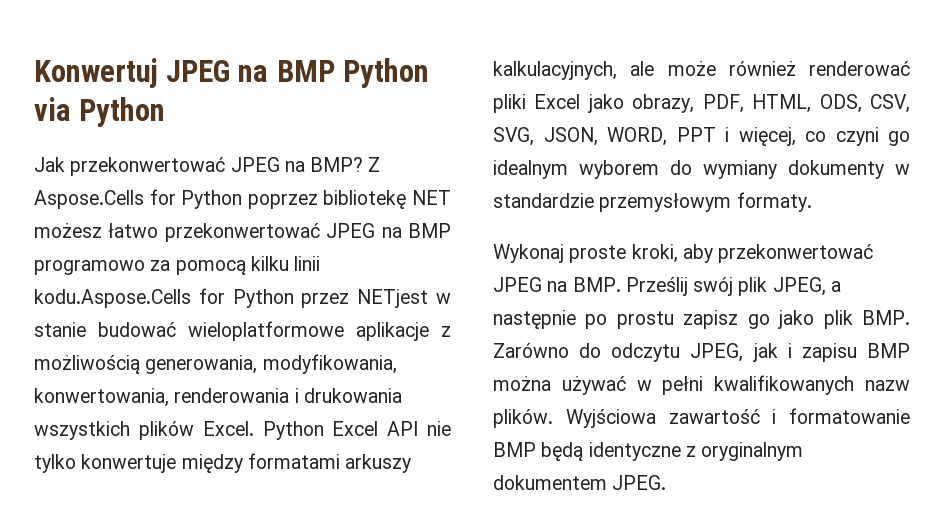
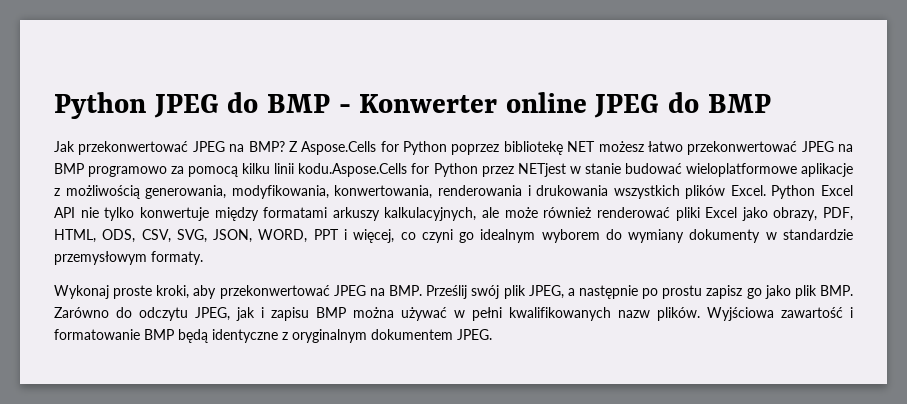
[34,58,429,88] [34,97,166,127] Konwertuj JPEG na BMP Python via Python -> [54,92,771,119] Python JPEG do BMP - Konwerter online JPEG do BMP

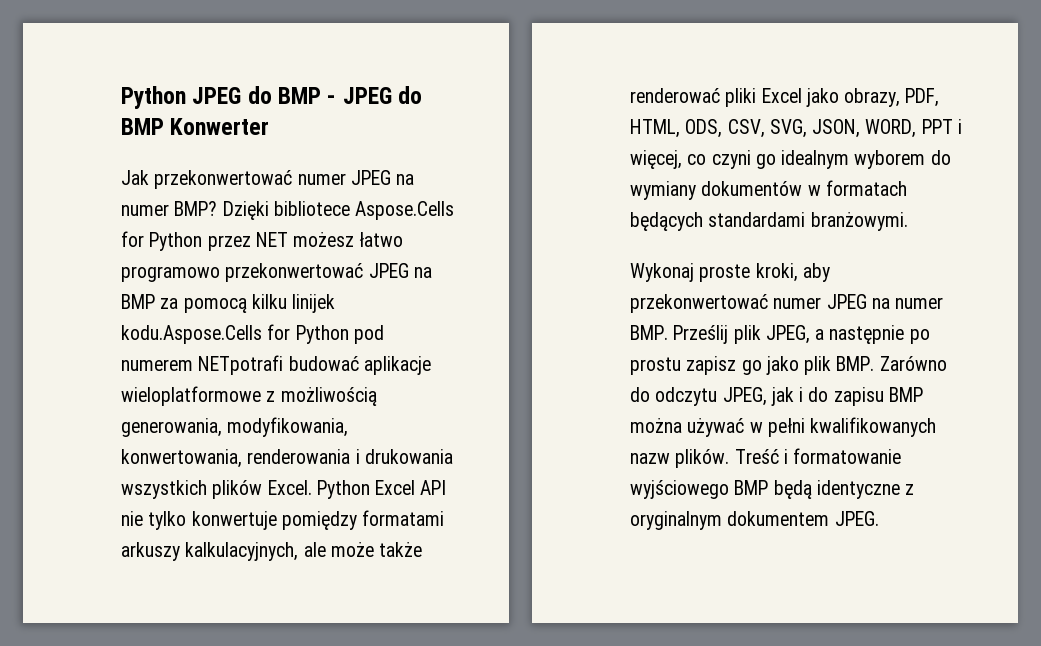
[359,92,771,118] Konwerter online JPEG do BMP -> [342,86,423,104] [121,118,270,135] JPEG do BMP Konwerter
[192,141,297,152] JPEG na BMP? Z -> [297,170,415,185] [121,201,350,220] numer JPEG na numer BMP? Dzięki bibliotece
[451,141,563,155] poprzez bibliotekę -> [207,235,251,251] przez
(683, 146) none -> [121,266,220,282] programowo
[88,166,168,177] programowo -> (155, 301) none
[274,163,295,174] linii -> [292,294,336,313] linijek
[481,163,854,177] przez NETjest w stanie budować wieloplatformowe aplikacje -> [353,325,384,344] [121,355,431,375] [121,386,261,406] pod numerem NETpotrafi budować aplikacje wieloplatformowe
[214,207,259,221] między -> [281,511,357,530] pomiędzy
[543,207,592,218] również -> [379,542,423,557] także
[689,229,854,243] [54,251,203,265] dokumenty w standardzie przemysłowym formaty. -> [701,180,907,196] [630,212,908,231] dokumentów w formatach będących standardami branżowymi.
[333,285,385,296] JPEG na -> [773,294,944,309] numer JPEG na numer
[471,285,500,299] swój -> (729, 334) none
(264, 312) none -> [808,387,829,402] do
[707,307,843,321] Wyjściowa zawartość -> [734,449,779,464] Treść
(140, 334) none -> [630,480,729,499] wyjściowego

